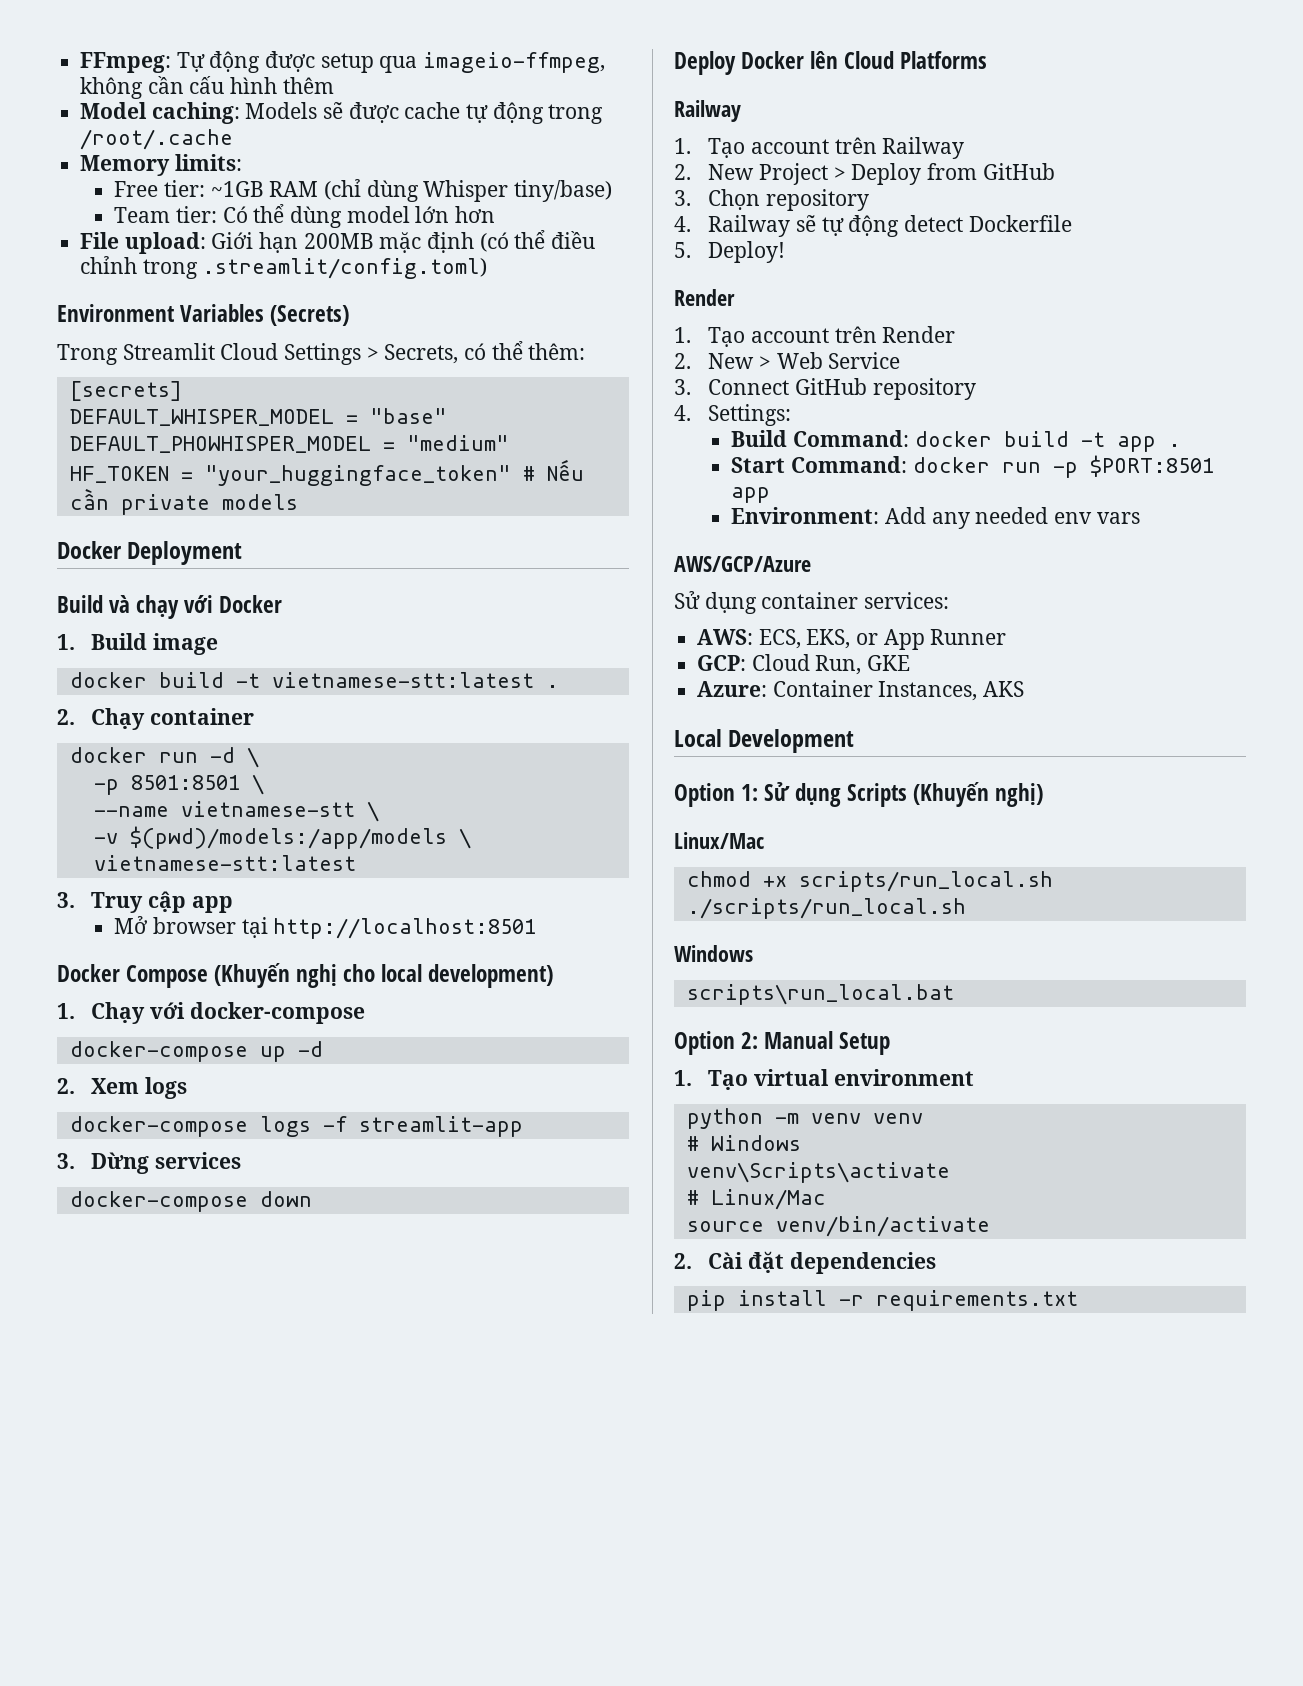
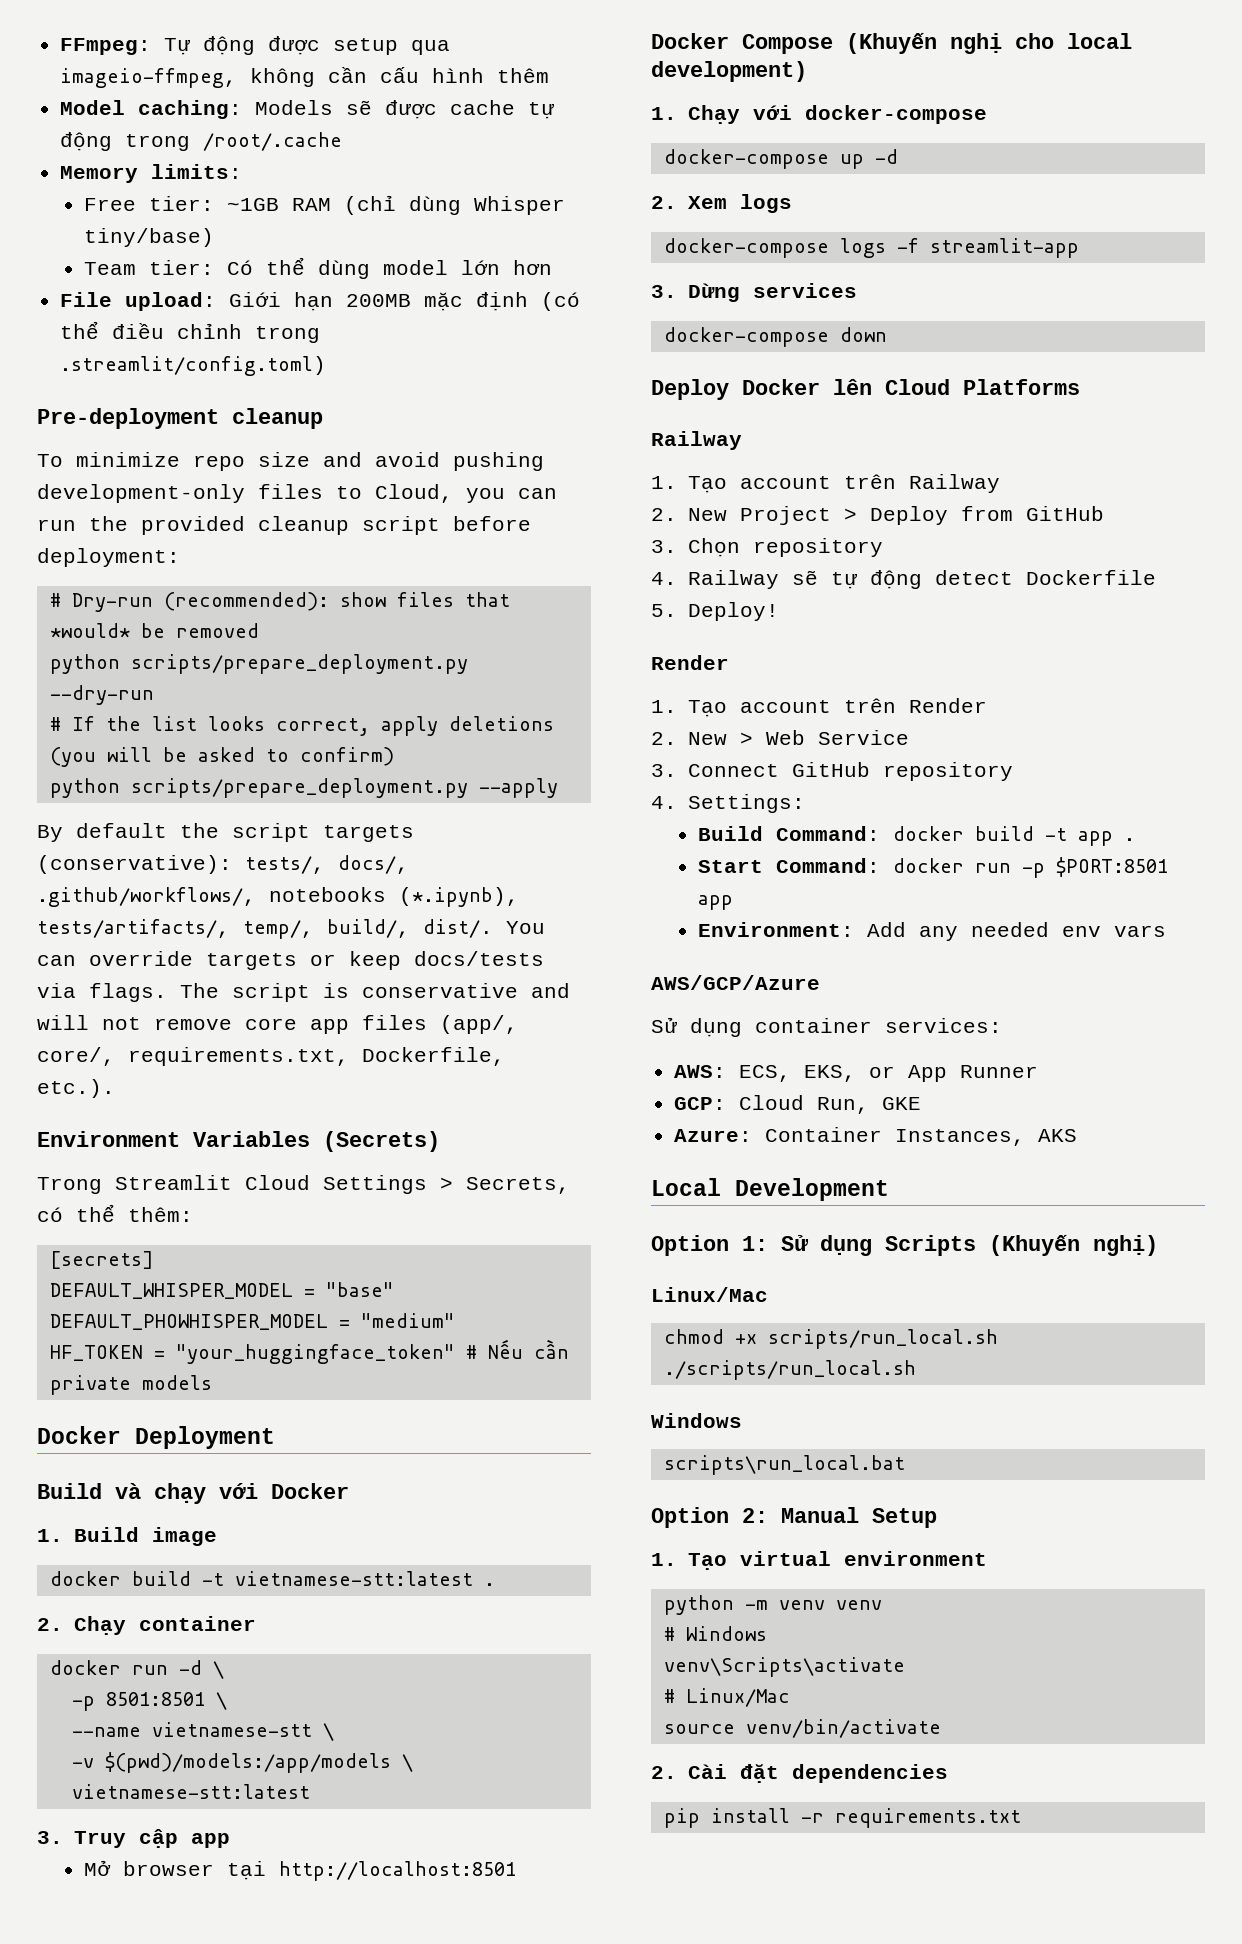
(488, 268) none -> [37,408,323,429] [37,452,544,471] [37,484,557,503] [37,516,531,535] [37,548,180,567] [49,592,510,612] [49,623,259,638] [49,654,468,674] [49,685,154,705] [49,716,554,736] [49,747,394,767] [49,778,558,798] [37,823,414,842] [37,855,409,874] [37,887,519,907] [37,919,545,939] [37,951,544,970] [37,983,570,1002] [37,1015,518,1034] [37,1047,505,1066] [37,1079,115,1098] // Pre-deployment cleanup // To minimize repo size and avoid pushing development-only files to Cloud, you can run the provided cleanup script before deployment: // # Dry-run (recommended): show files that *would* be removed // python scripts/prepare_deployment.py --dry-run // # If the list looks correct, apply deletions (you will be asked to confirm) // python scripts/prepare_deployment.py --apply // By default the script targets (conservative): tests/, docs/, .github/workflows/, notebooks (*.ipynb), tests/artifacts/, temp/, build/, dist/. You can override targets or keep docs/tests via flags. The script is conservative and will not remove core app files (app/, core/, requirements.txt, Dockerfile, etc.).

